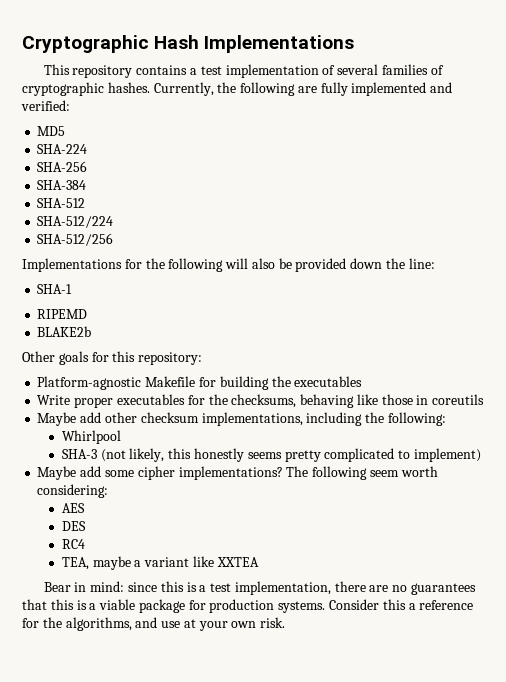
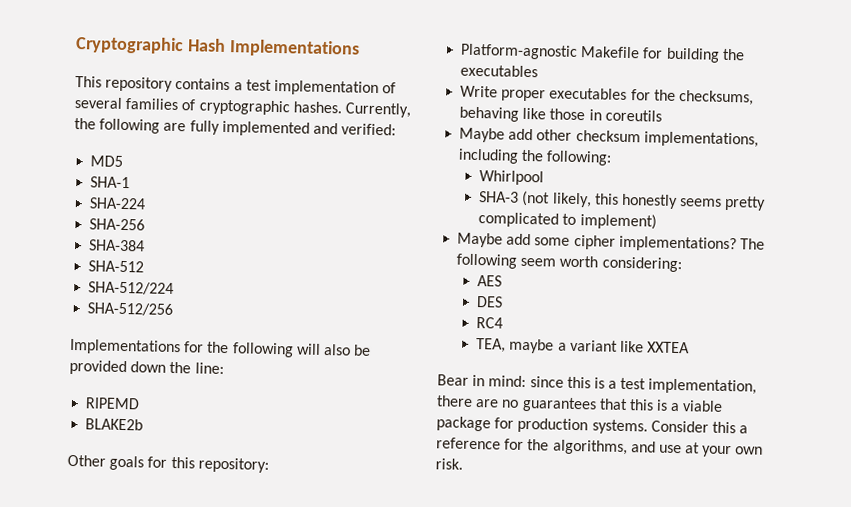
(66, 131) none -> [90,176,131,189] // SHA-1
[37,284,73,294] // SHA-1 -> (224, 368) none

